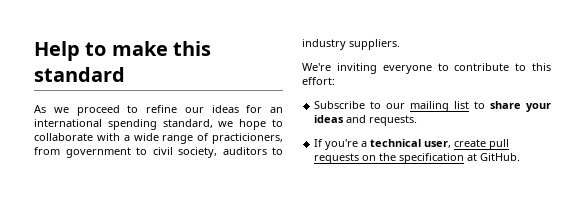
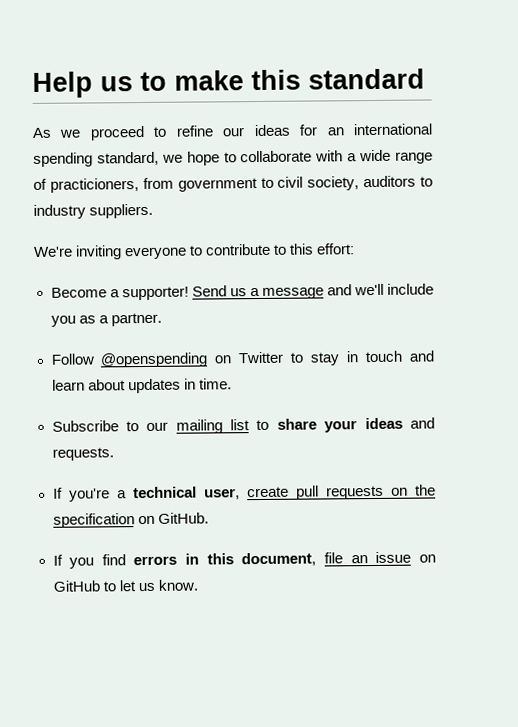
(80, 51) none -> [100,76,133,92] us
(335, 81) none -> [50,283,434,301] [50,312,162,327] [50,350,434,368] [51,378,232,394] // Become a supporter! Send us a message and we'll include you as a partner. // Follow @openspending on Twitter to stay in touch and learn about updates in time.
[467,153,478,161] at -> [137,515,155,525] on
(521, 157) none -> [52,551,436,569] [52,579,198,592] // If you find errors in this document, file an issue on GitHub to let us know.

